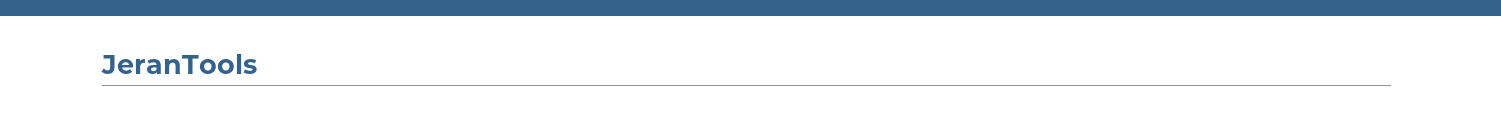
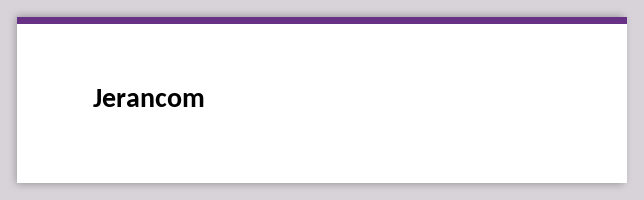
[101,54,257,74] JeranTools -> [93,89,205,107] Jerancom

